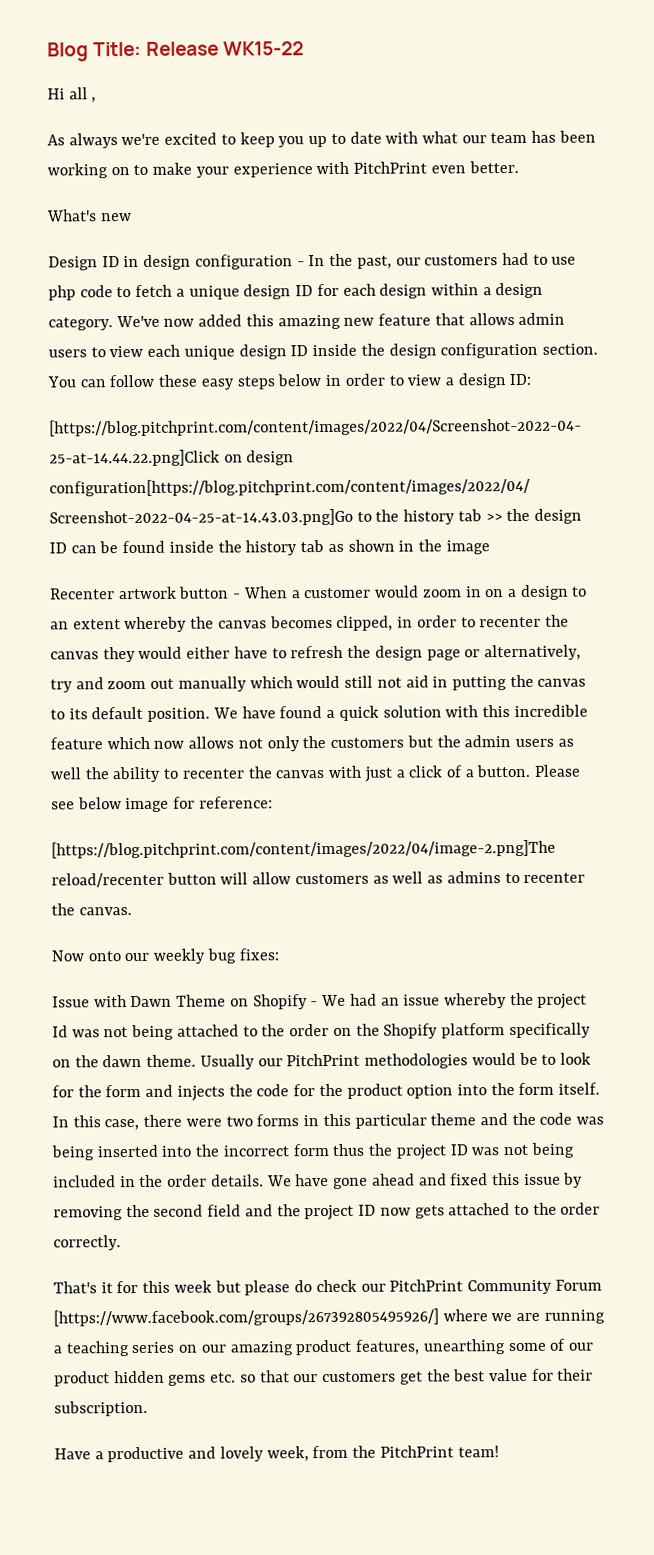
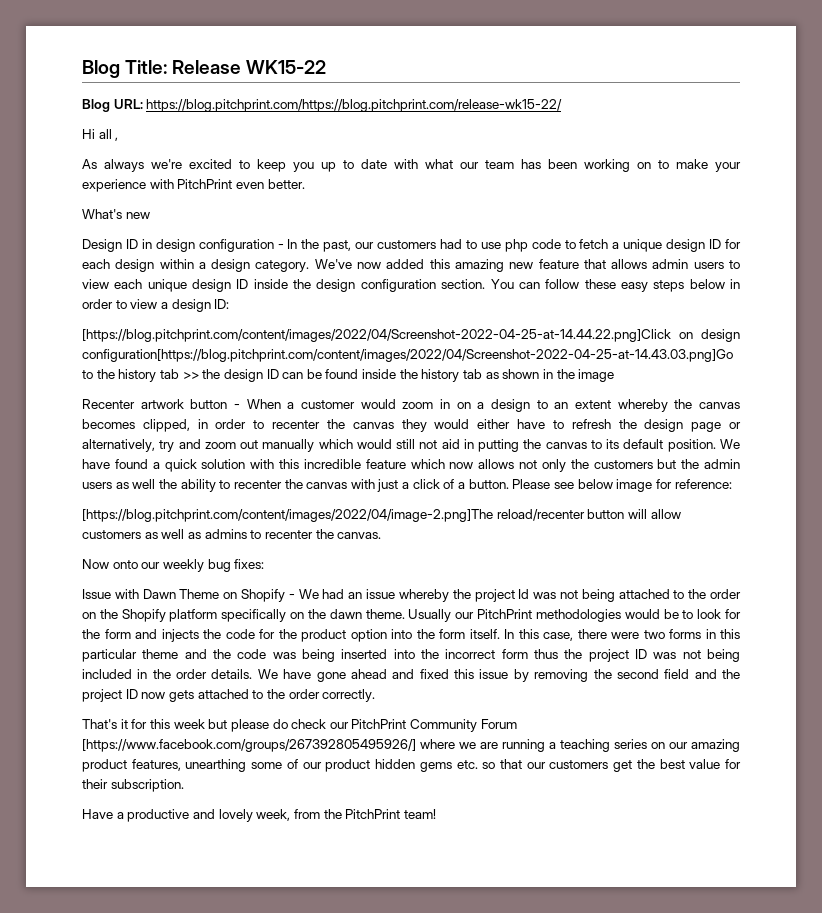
(305, 48) none -> [82,99,563,112] // Blog URL: https://blog.pitchprint.com/https://blog.pitchprint.com/release-wk15-22/

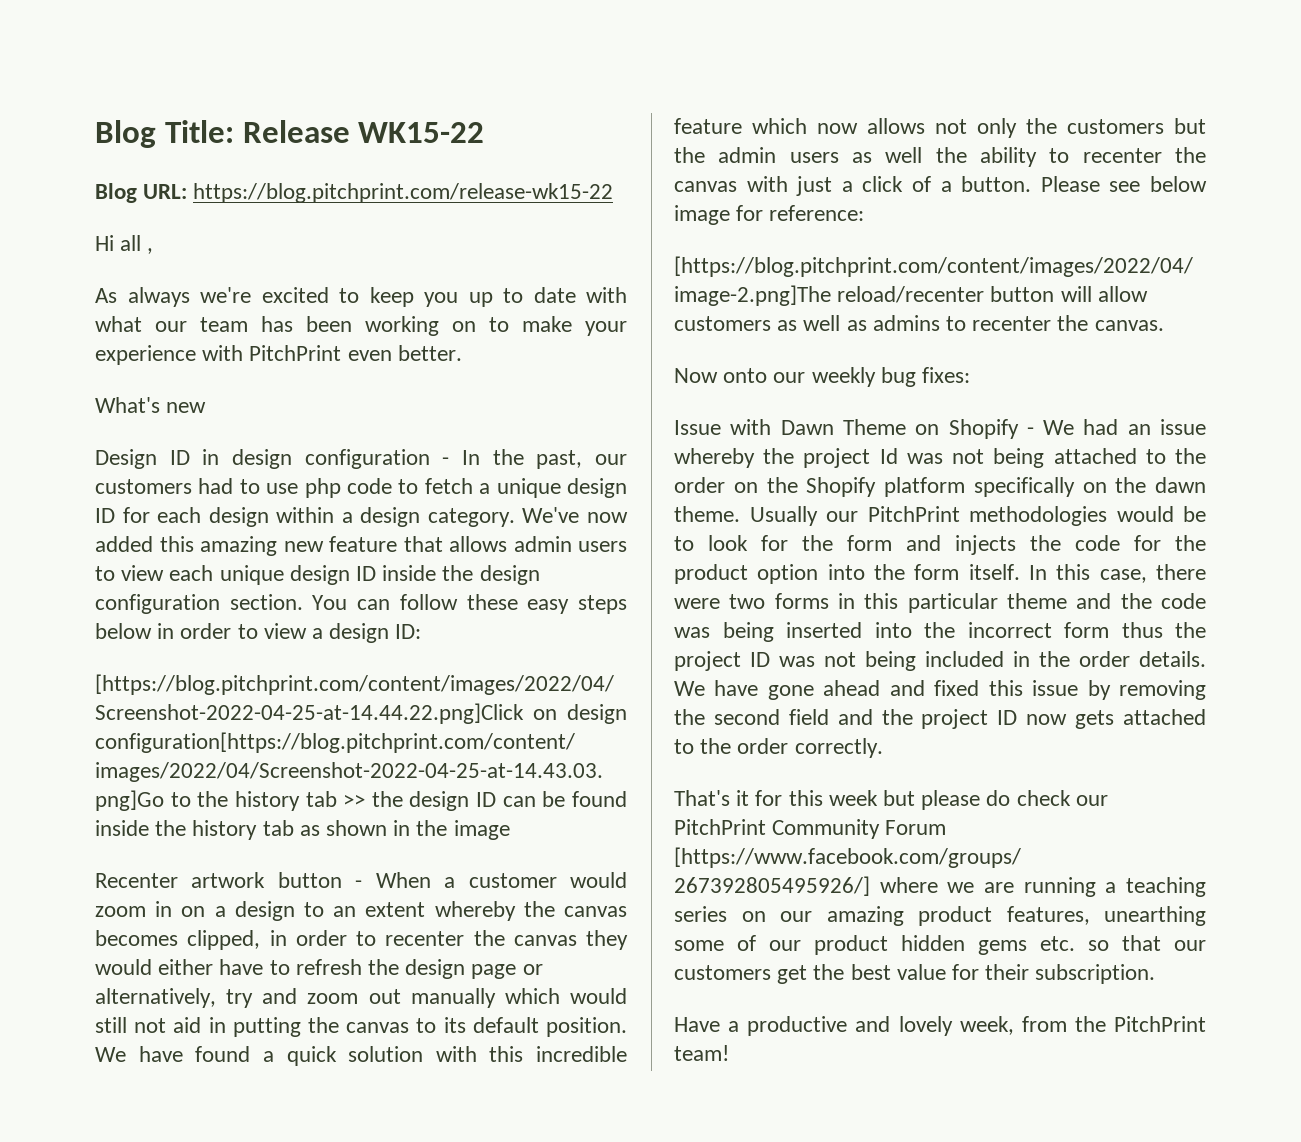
[146,99,563,112] https://blog.pitchprint.com/https://blog.pitchprint.com/release-wk15-22/ -> [193,183,614,203] https://blog.pitchprint.com/release-wk15-22

